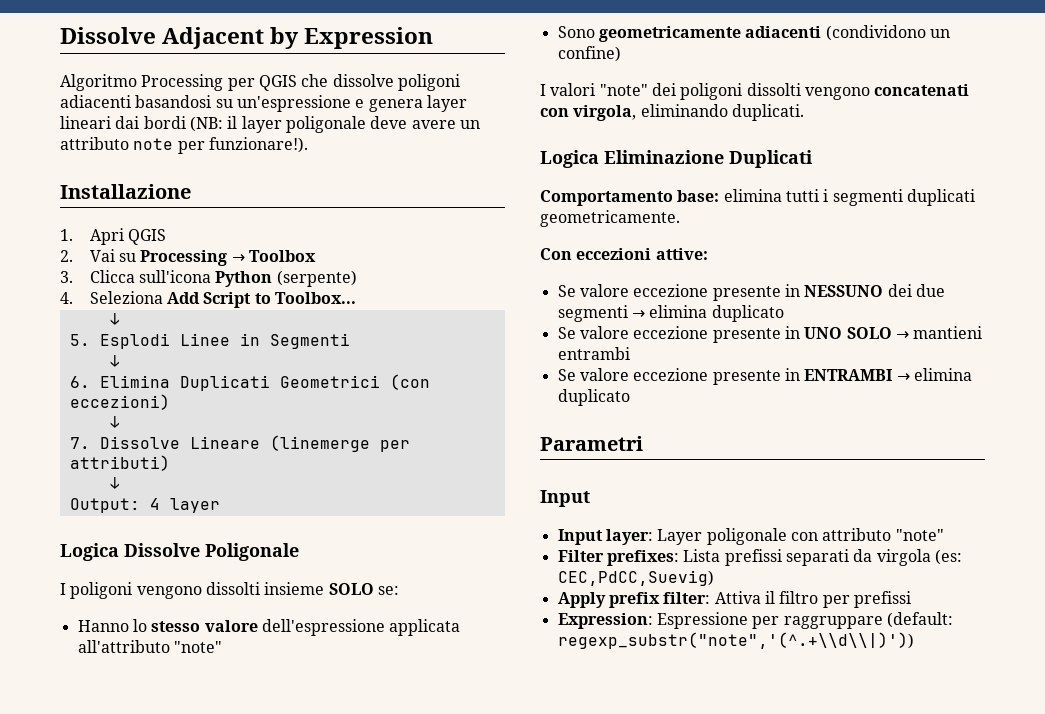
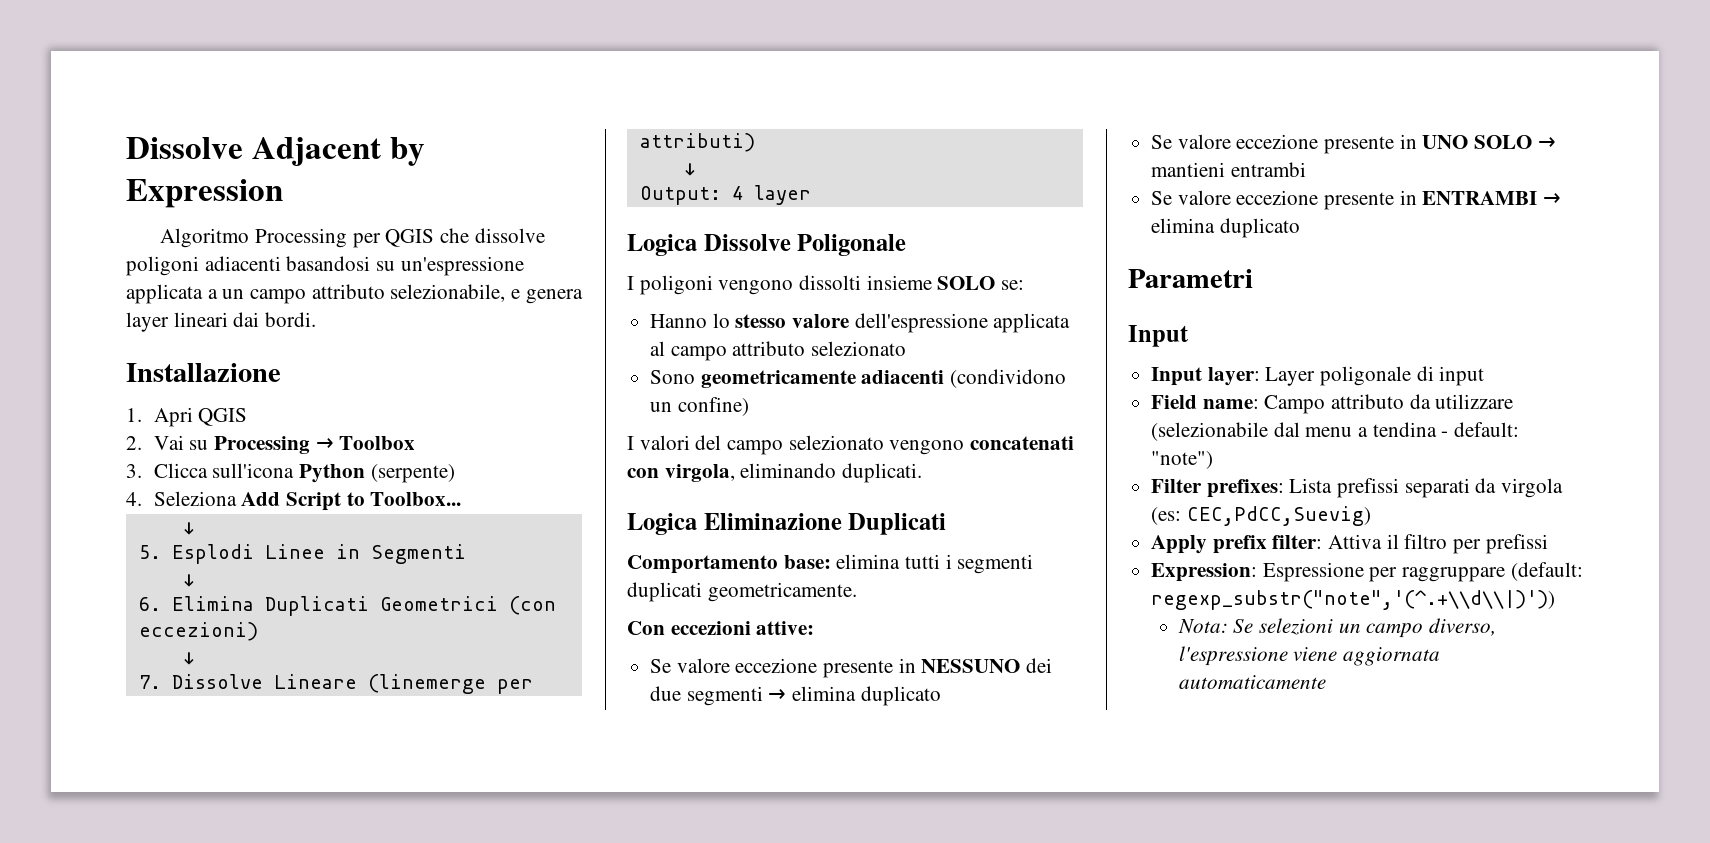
(351, 103) none -> [126,284,506,304] applicata a un campo attributo selezionabile,
[143,116,480,133] [60,137,308,154] bordi (NB: il layer poligonale deve avere un attributo note per funzionare!). -> [265,312,317,327] bordi.
[77,640,222,653] all'attributo "note" -> [650,341,907,361] al campo attributo selezionato
[599,83,801,100] "note" dei poligoni dissolti -> [695,435,884,455] del campo selezionato
[790,528,944,541] con attributo "note" -> [1416,366,1485,386] [1151,394,1514,414] [1151,422,1520,441] [1151,451,1214,469] di input // Field name: Campo attributo da utilizzare (selezionabile dal menu a tendina - default: "note")
(914, 640) none -> [1177,618,1496,638] [1178,646,1440,666] [1178,675,1326,689] // Nota: Se selezioni un campo diverso, l'espressione viene aggiornata automaticamente

